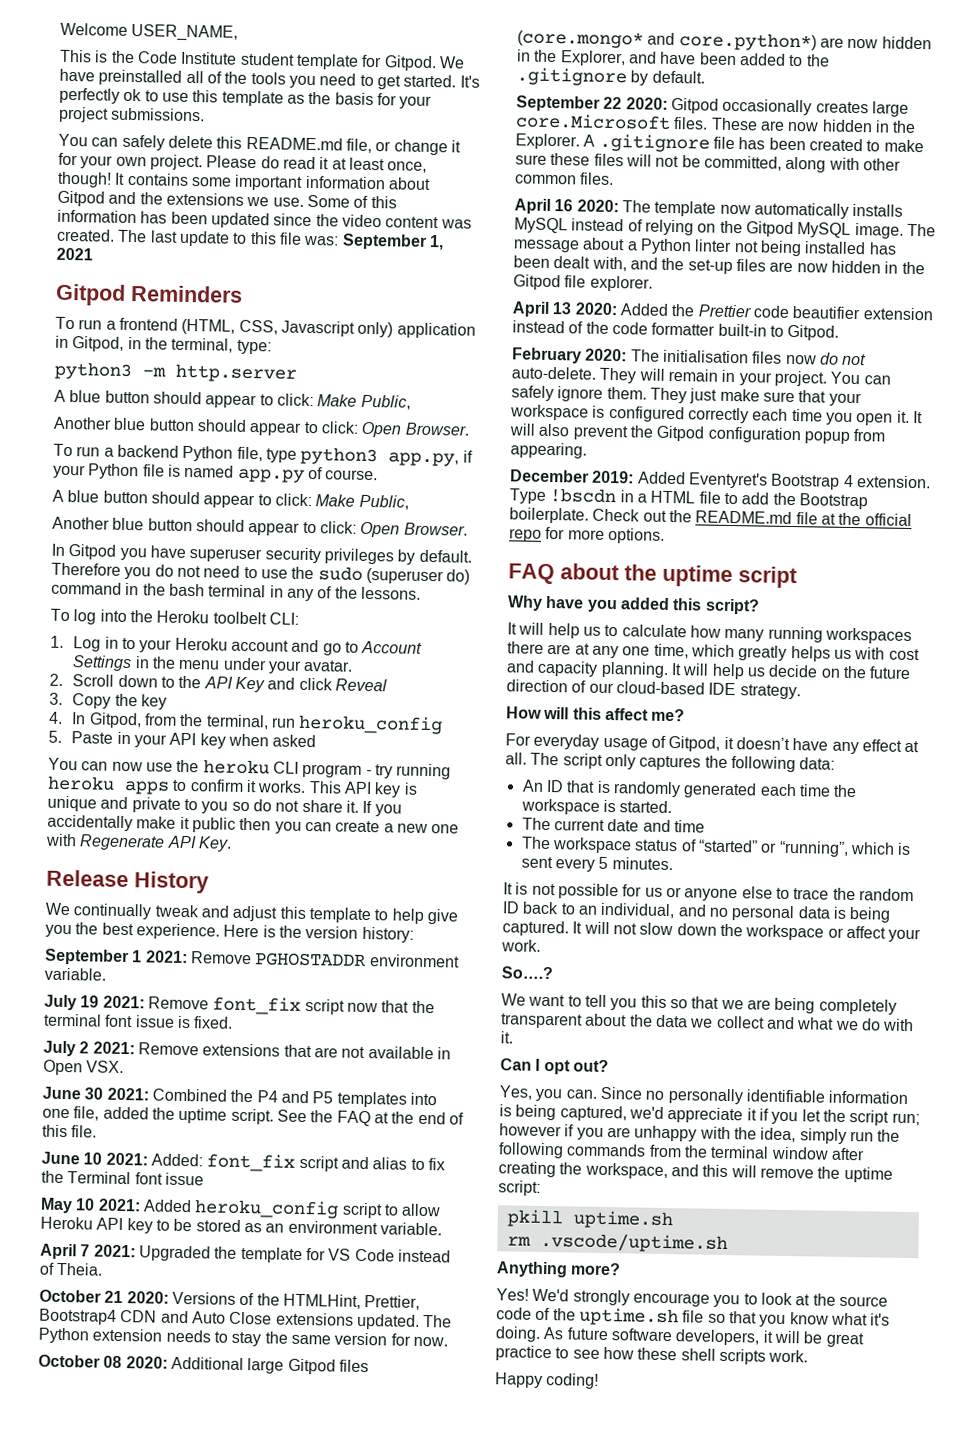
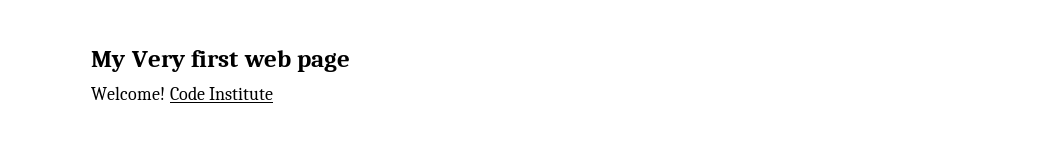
[60,22,239,42] [59,49,465,72] [59,68,480,90] [59,87,433,109] [58,106,206,123] [58,133,461,156] [58,152,428,173] [57,171,431,191] [57,190,397,209] [57,209,472,229] [56,228,444,251] [56,247,93,261] [55,283,243,306] [55,316,476,339] [55,335,272,355] [54,361,297,383] [54,389,411,410] [53,416,470,438] [53,443,473,467] [53,463,379,483] [52,489,409,510] [52,516,468,538] [51,543,472,565] [51,562,471,585] [51,581,421,602] [50,608,299,625] [50,635,423,656] [72,655,354,674] [49,673,387,693] [49,692,168,710] [48,711,444,735] [48,730,317,749] [48,757,452,780] [47,775,418,798] [47,795,402,817] [47,814,460,834] [45,833,232,852] [46,869,209,894] [45,902,458,925] [45,922,414,943] [44,948,460,968] [44,967,106,981] [44,994,435,1015] [43,1013,234,1029] [43,1040,451,1060] [43,1059,125,1076] [42,1086,437,1108] [42,1106,464,1127] [42,1124,98,1138] [41,1151,445,1172] [41,1170,204,1186] [40,1197,442,1219] [40,1216,442,1236] [40,1243,451,1263] [39,1262,104,1276] [39,1289,421,1310] [39,1308,453,1330] [38,1327,448,1347] [38,1354,369,1375] [517,30,932,52] [517,49,830,67] [516,67,705,87] [516,95,909,117] [515,113,917,134] [515,133,924,153] [515,152,901,173] [515,172,615,186] [514,198,904,219] [514,217,936,239] [513,237,897,257] [513,255,925,275] [513,274,653,292] [512,301,933,321] [512,320,840,341] [512,347,867,366] [511,366,891,387] [511,385,862,407] [510,404,923,426] [509,423,886,444] [510,442,587,459] [510,469,931,490] [509,487,868,510] [509,507,912,526] [509,526,665,544] [508,563,797,589] [507,595,760,615] [507,622,912,645] [507,641,920,662] [506,660,912,680] [506,679,801,700] [506,706,686,722] [505,733,920,755] [505,752,836,773] [521,779,858,799] [520,798,673,815] [521,817,705,833] [520,836,912,857] [520,856,673,872] [503,882,914,902] [502,901,892,923] [502,920,922,943] [501,939,541,952] [501,966,554,980] [501,993,897,1015] [501,1013,915,1032] [500,1031,513,1044] [500,1058,609,1075] [499,1085,909,1105] [499,1104,920,1126] [499,1123,901,1144] [498,1142,865,1161] [498,1161,893,1183] [498,1180,541,1196] [506,1209,673,1230] [506,1232,728,1254] [496,1261,622,1278] [496,1288,888,1308] [496,1307,891,1328] [495,1326,864,1348] [495,1345,809,1365] [495,1372,600,1389] Welcome USER_NAME, // This is the Code Institute student template for Gitpod. We have preinstalled all of the tools you need to get started. It's perfectly ok to use this template as the basis for your project submissions. // You can safely delete this README.md file, or change it for your own project. Please do read it at least once, though! It contains some important information about Gitpod and the extensions we use. Some of this information has been updated since the video content was created. The last update to this file was: September 1, 2021 // Gitpod Reminders // To run a frontend (HTML, CSS, Javascript only) application in Gitpod, in the terminal, type: // python3 -m http.server // A blue button should appear to click: Make Public, // Another blue button should appear to click: Open Browser. // To run a backend Python file, type python3 app.py, if your Python file is named app.py of course. // A blue button should appear to click: Make Public, // Another blue button should appear to click: Open Browser. // In Gitpod you have superuser security privileges by default. Therefore you do not need to use the sudo (superuser do) command in the bash terminal in any of the lessons. // To log into the Heroku toolbelt CLI: // 1. Log in to your Heroku account and go to Account Settings in the menu under your avatar. // 2. Scroll down to the API Key and click Reveal // 3. Copy the key // 4. In Gitpod, from the terminal, run heroku_config // 5. Paste in your API key when asked // You can now use the heroku CLI program - try running heroku apps to confirm it works. This API key is unique and private to you so do not share it. If you accidentally make it public then you can create a new one with Regenerate API Key. // Release History // We continually tweak and adjust this template to help give you the best experience. Here is the version history: // September 1 2021: Remove PGHOSTADDR environment variable. // July 19 2021: Remove font_fix script now that the terminal font issue is fixed. // July 2 2021: Remove extensions that are not available in Open VSX. // June 30 2021: Combined the P4 and P5 templates into one file, added the uptime script. See the FAQ at the end of this file. // June 10 2021: Added: font_fix script and alias to fix the Terminal font issue // May 10 2021: Added heroku_config script to allow Heroku API key to be stored as an environment variable. // April 7 2021: Upgraded the template for VS Code instead of Theia. // October 21 2020: Versions of the HTMLHint, Prettier, Bootstrap4 CDN and Auto Close extensions updated. The Python extension needs to stay the same version for now. // October 08 2020: Additional large Gitpod files (core.mongo* and core.python*) are now hidden in the Explorer, and have been added to the .gitignore by default. // September 22 2020: Gitpod occasionally creates large core.Microsoft files. These are now hidden in the Explorer. A .gitignore file has been created to make sure these files will not be committed, along with other common files. // April 16 2020: The template now automatically installs MySQL instead of relying on the Gitpod MySQL image. The message about a Python linter not being installed has been dealt with, and the set-up files are now hidden in the Gitpod file explorer. // April 13 2020: Added the Prettier code beautifier extension instead of the code formatter built-in to Gitpod. // February 2020: The initialisation files now do not auto-delete. They will remain in your project. You can safely ignore them. They just make sure that your workspace is configured correctly each time you open it. It will also prevent the Gitpod configuration popup from appearing. // December 2019: Added Eventyret's Bootstrap 4 extension. Type !bscdn in a HTML file to add the Bootstrap boilerplate. Check out the README.md file at the official repo for more options. // FAQ about the uptime script // Why have you added this script? // It will help us to calculate how many running workspaces there are at any one time, which greatly helps us with cost and capacity planning. It will help us decide on the future direction of our cloud-based IDE strategy. // How will this affect me? // For everyday usage of Gitpod, it doesn’t have any effect at all. The script only captures the following data: // An ID that is randomly generated each time the workspace is started. // The current date and time // The workspace status of “started” or “running”, which is sent every 5 minutes. // It is not possible for us or anyone else to trace the random ID back to an individual, and no personal data is being captured. It will not slow down the workspace or affect your work. // So….? // We want to tell you this so that we are being completely transparent about the data we collect and what we do with it. // Can I opt out? // Yes, you can. Since no personally identifiable information is being captured, we'd appreciate it if you let the script run; however if you are unhappy with the idea, simply run the following commands from the terminal window after creating the workspace, and this will remove the uptime script: // pkill uptime.sh // rm .vscode/uptime.sh // Anything more? // Yes! We'd strongly encourage you to look at the source code of the uptime.sh file so that you know what it's doing. As future software developers, it will be great practice to see how these shell scripts work. // Happy coding! -> [91,50,351,72] [91,86,274,100] My Very first web page // Welcome! Code Institute

